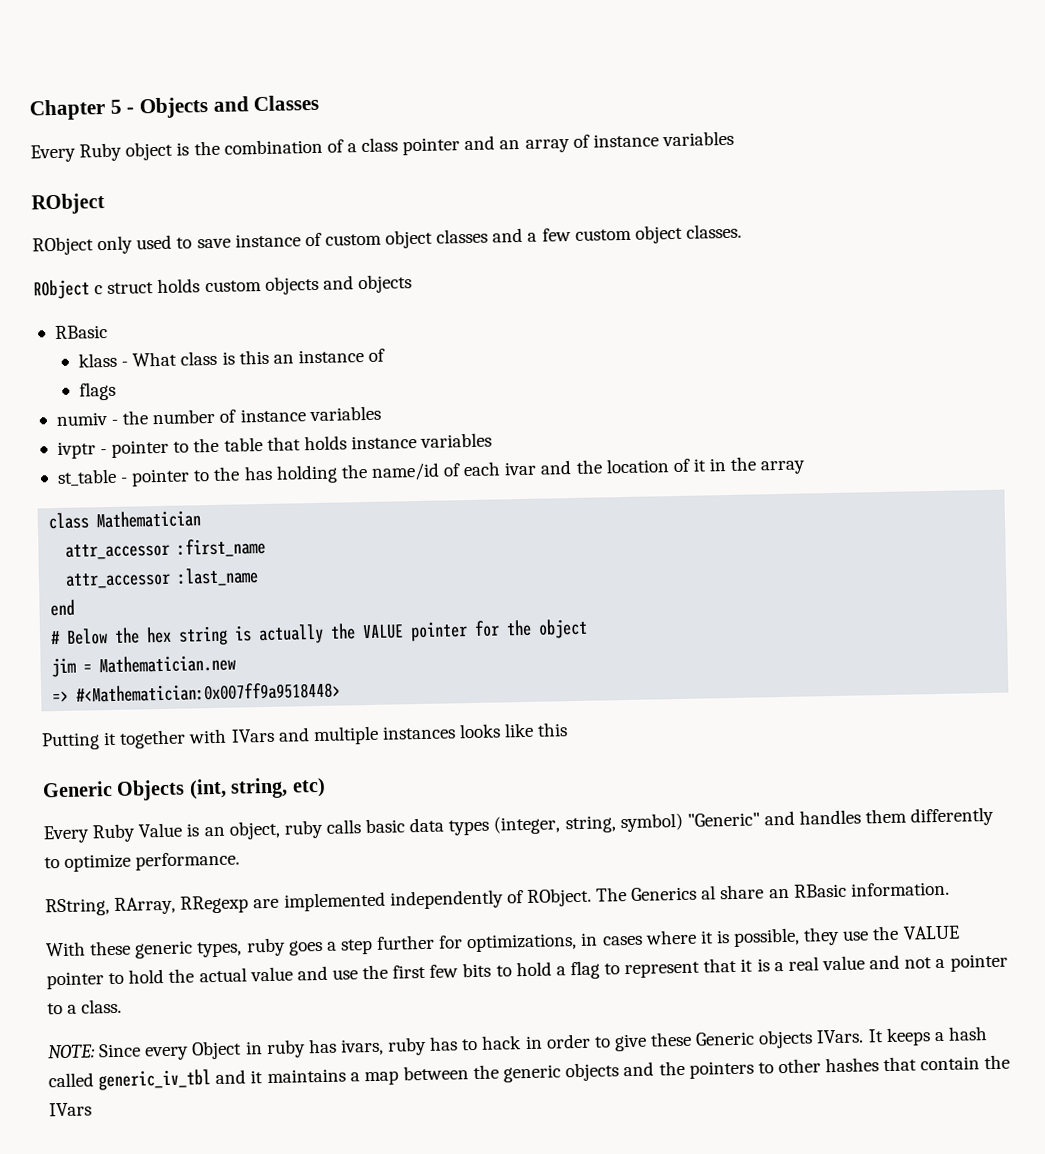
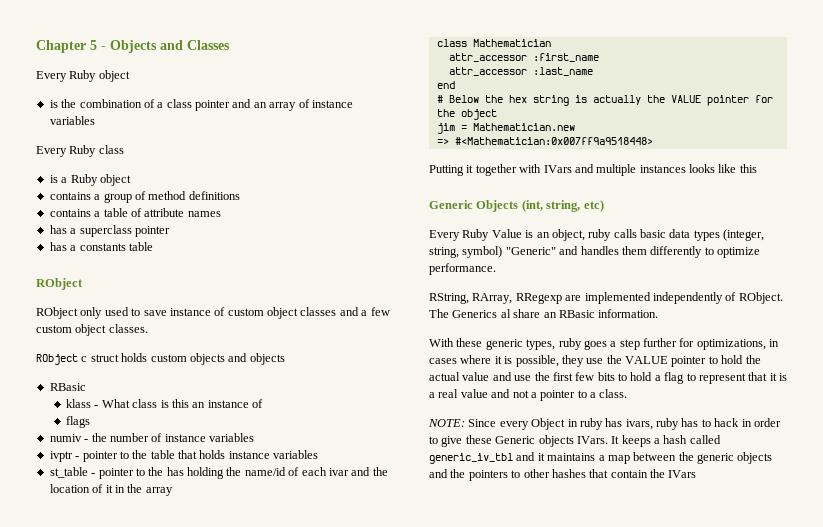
(174, 151) none -> (130, 76) //
(734, 138) none -> [36,145,124,157] [49,174,131,186] [49,191,240,203] [49,208,221,217] [49,225,170,237] [49,242,153,251] // Every Ruby class // is a Ruby object // contains a group of method definitions // contains a table of attribute names // has a superclass pointer // has a constants table

